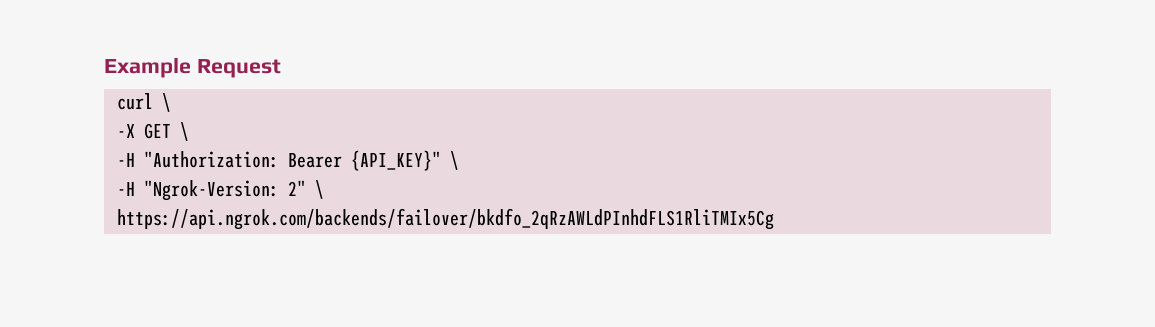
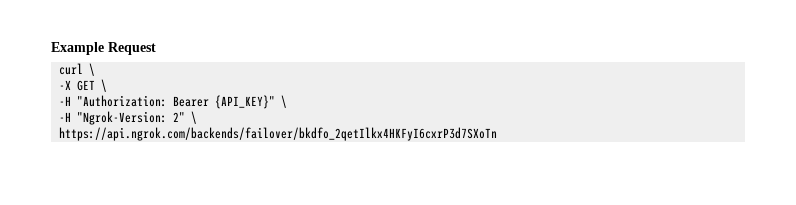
[116,208,774,230] https://api.ngrok.com/backends/failover/bkdfo_2qRzAWLdPInhdFLS1RliTMIx5Cg -> [59,127,498,141] https://api.ngrok.com/backends/failover/bkdfo_2qetIlkx4HKFyI6cxrP3d7SXoTn

